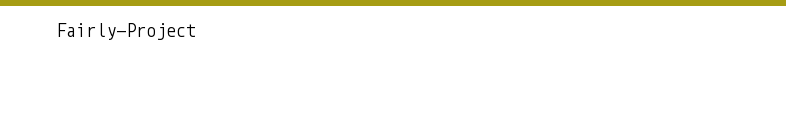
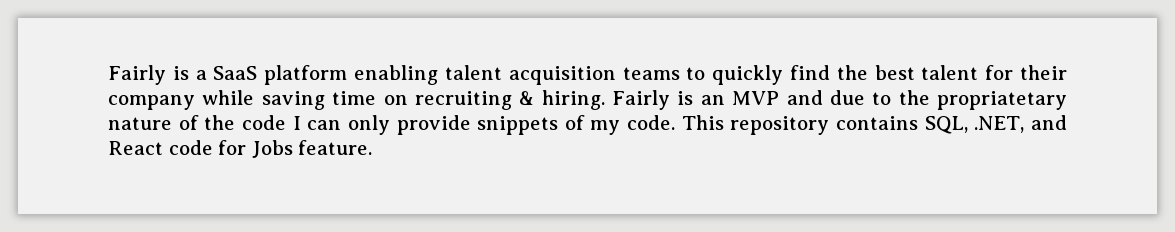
[56,23,196,40] Fairly-Project -> [108,65,1067,85] [108,90,1067,110] [108,115,1067,135] [108,140,373,158] Fairly is a SaaS platform enabling talent acquisition teams to quickly find the best talent for their company while saving time on recruiting & hiring. Fairly is an MVP and due to the propriatetary nature of the code I can only provide snippets of my code. This repository contains SQL, .NET, and React code for Jobs feature.

